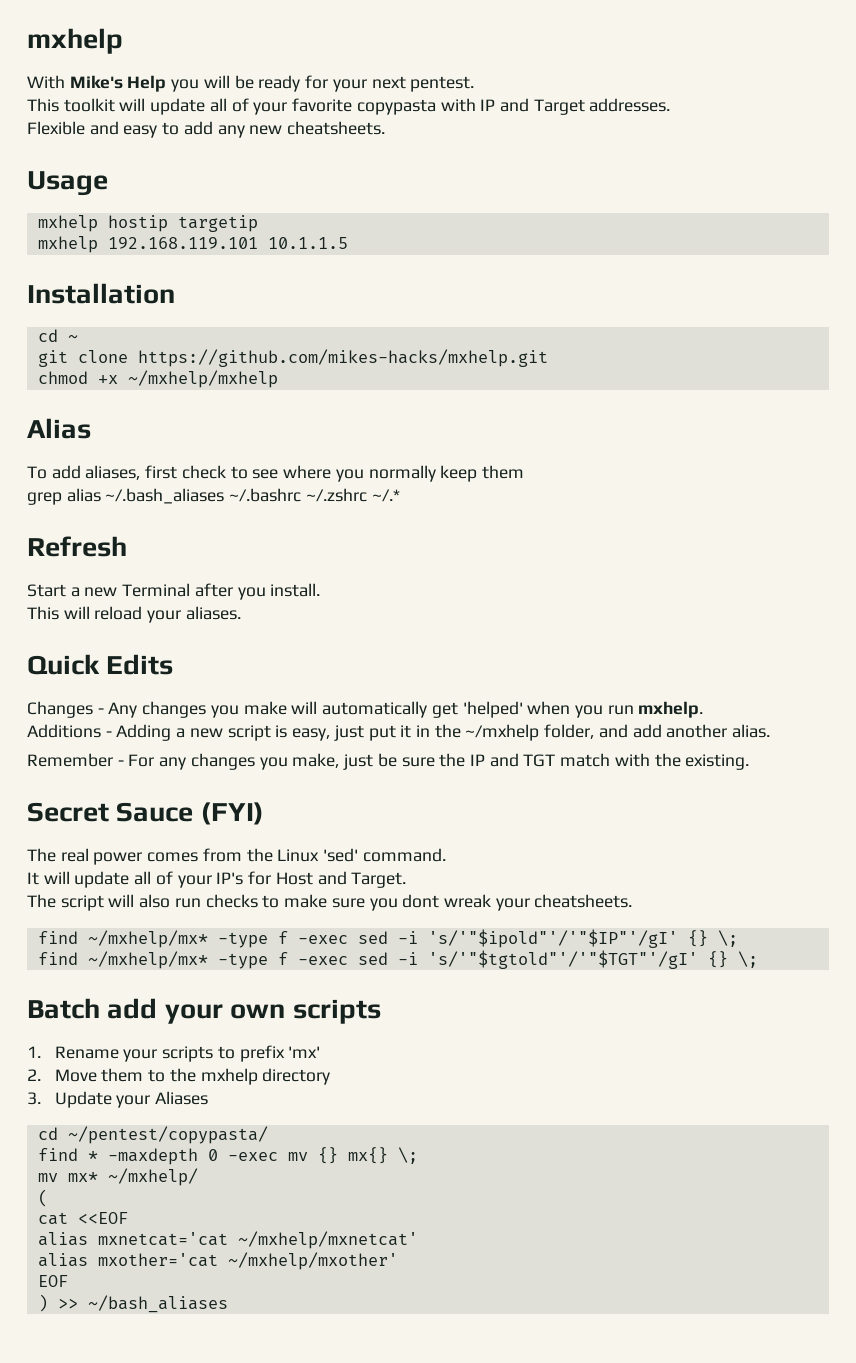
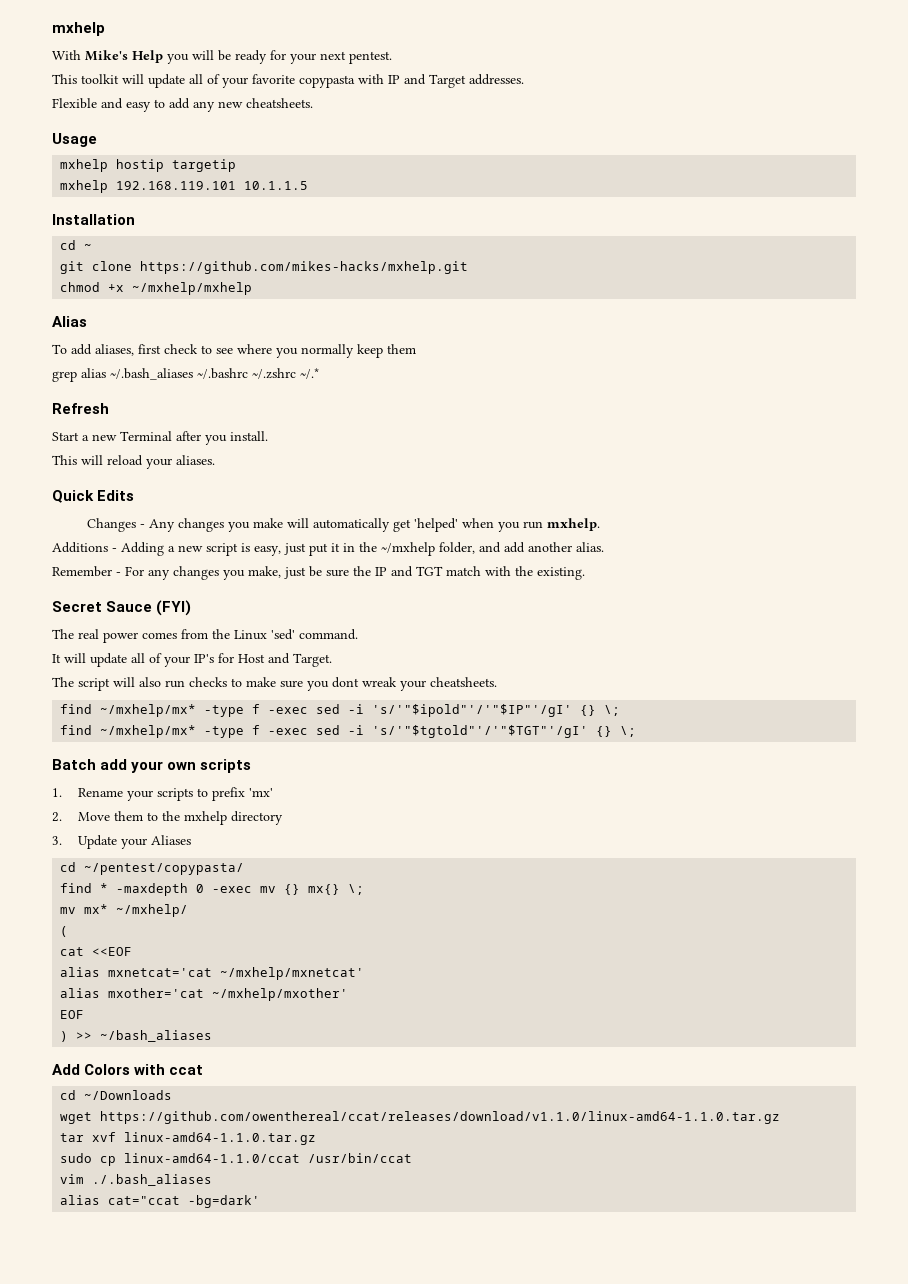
(228, 1304) none -> [52,1064,204,1075] [60,1090,173,1100] [60,1111,781,1124] [60,1132,317,1145] [60,1153,413,1166] [60,1174,213,1186] [60,1195,261,1208] // Add Colors with ccat // cd ~/Downloads // wget https://github.com/owenthereal/ccat/releases/download/v1.1.0/linux-amd64-1.1.0.tar.gz // tar xvf linux-amd64-1.1.0.tar.gz // sudo cp linux-amd64-1.1.0/ccat /usr/bin/ccat // vim ./.bash_aliases // alias cat="ccat -bg=dark'

